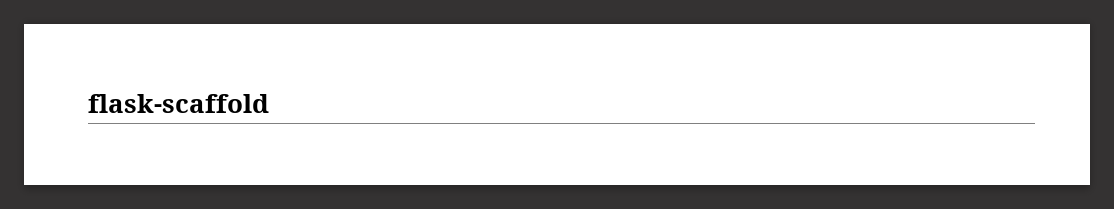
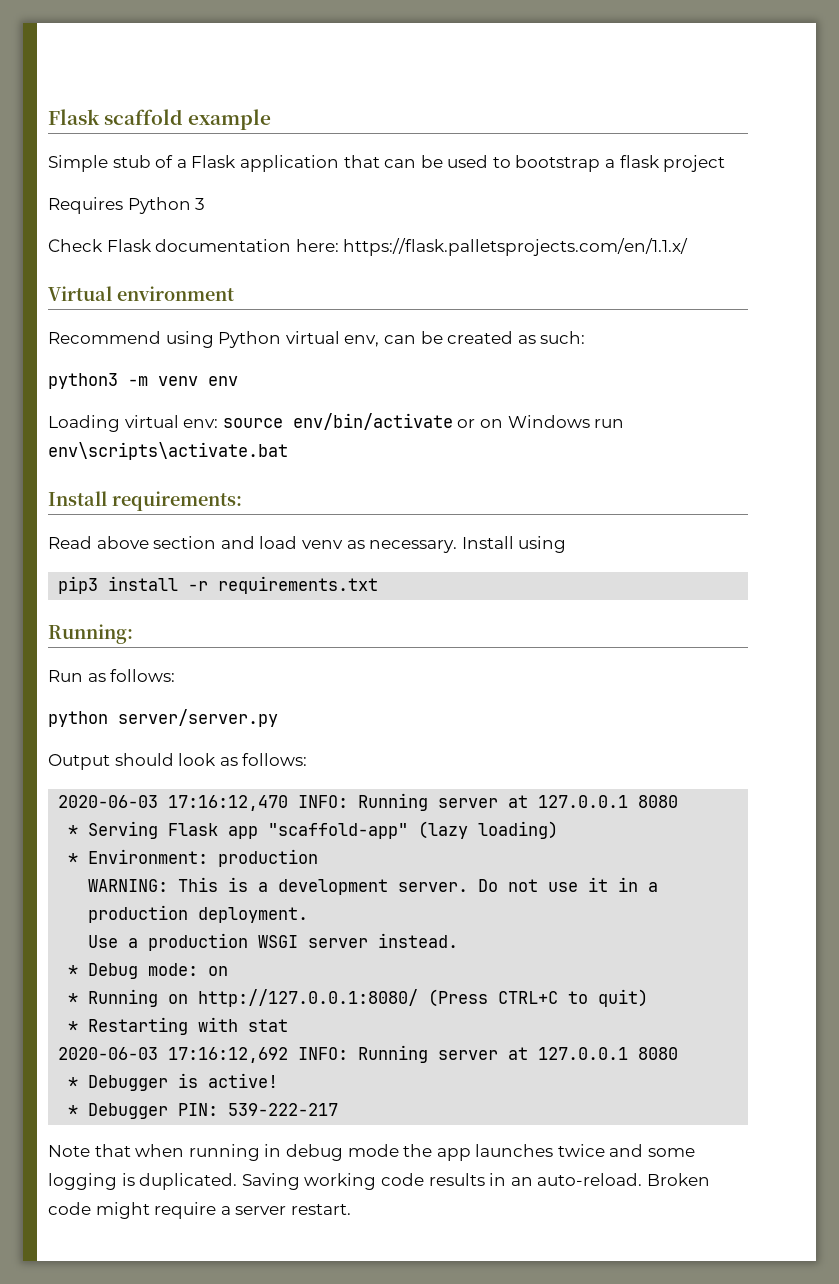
[88,94,269,113] flask-scaffold -> [48,109,272,130] [48,155,726,172] [48,197,206,214] [48,238,689,256] [48,286,234,301] [48,331,586,348] [48,373,238,389] [48,413,625,432] [48,442,288,460] [48,491,242,511] [48,536,567,553] [58,576,379,594] [48,624,133,644] [48,669,176,682] [48,709,278,727] [48,753,308,770] [58,793,679,811] [68,821,559,839] [68,849,319,867] [88,877,659,895] [88,905,309,923] [88,933,459,951] [68,963,229,979] [68,989,649,1007] [68,1017,289,1035] [58,1045,679,1063] [68,1073,279,1091] [68,1103,339,1119] [48,1144,696,1161] [48,1173,710,1190] [48,1202,351,1219] Flask scaffold example // Simple stub of a Flask application that can be used to bootstrap a flask project // Requires Python 3 // Check Flask documentation here: https://flask.palletsprojects.com/en/1.1.x/ // Virtual environment // Recommend using Python virtual env, can be created as such: // python3 -m venv env // Loading virtual env: source env/bin/activate or on Windows run env\scripts\activate.bat // Install requirements: // Read above section and load venv as necessary. Install using // pip3 install -r requirements.txt // Running: // Run as follows: // python server/server.py // Output should look as follows: // 2020-06-03 17:16:12,470 INFO: Running server at 127.0.0.1 8080 // * Serving Flask app "scaffold-app" (lazy loading) // * Environment: production // WARNING: This is a development server. Do not use it in a production deployment. // Use a production WSGI server instead. // * Debug mode: on // * Running on http://127.0.0.1:8080/ (Press CTRL+C to quit) // * Restarting with stat // 2020-06-03 17:16:12,692 INFO: Running server at 127.0.0.1 8080 // * Debugger is active! // * Debugger PIN: 539-222-217 // Note that when running in debug mode the app launches twice and some logging is duplicated. Saving working code results in an auto-reload. Broken code might require a server restart.

